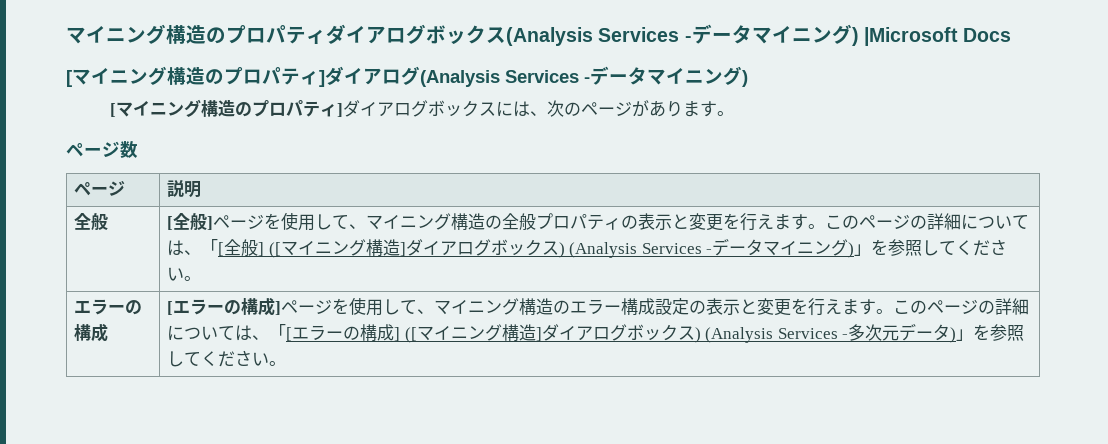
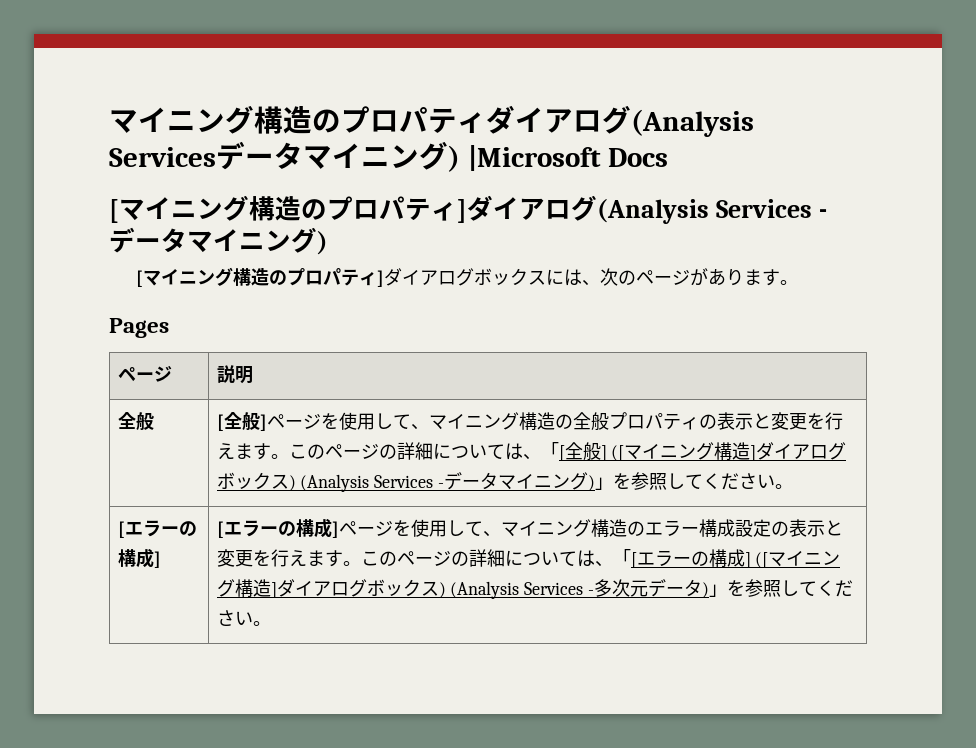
[426,25,692,46] ボックス(Analysis Services - -> [631,109,754,137] [109,147,216,167] (Analysis Services
[66,141,138,158] ページ数 -> [109,318,169,338] Pages
[74,299,143,315] [74,323,109,342] エラーの構成 -> [117,520,197,538] [117,548,161,568] [エラーの構成]

